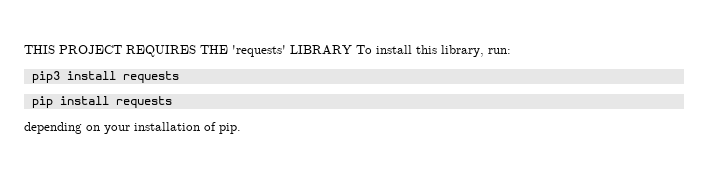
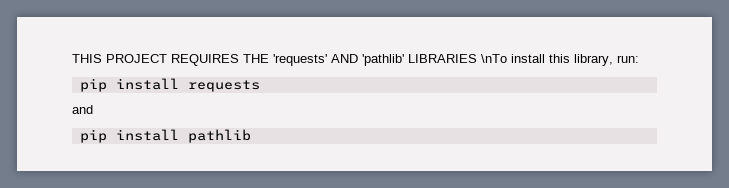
[290,45,372,55] LIBRARY To -> [331,54,507,66] AND 'pathlib' LIBRARIES \nTo
[31,71,179,83] // pip3 install requests -> (639, 59) none
[24,122,241,134] depending on your installation of pip. -> [72,105,93,114] [79,129,251,143] and // pip install pathlib

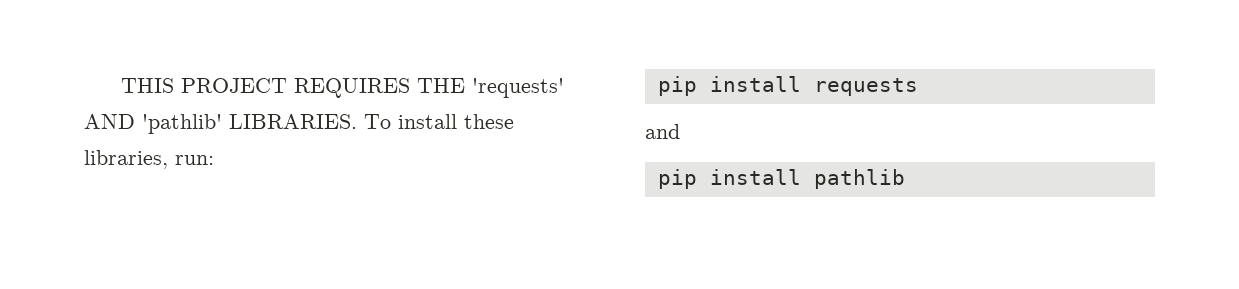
[408,54,613,66] LIBRARIES \nTo install this library, -> [229,114,514,129] [84,150,168,169] LIBRARIES. To install these libraries,

